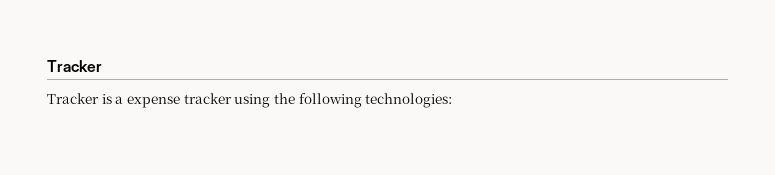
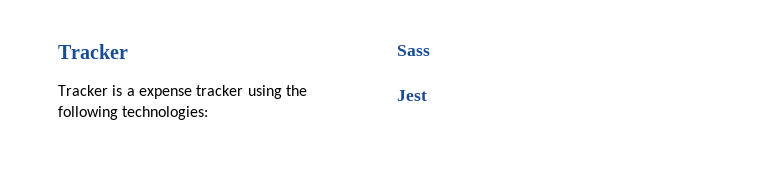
(453, 100) none -> [397,45,430,56] [397,90,427,101] // Sass // Jest

